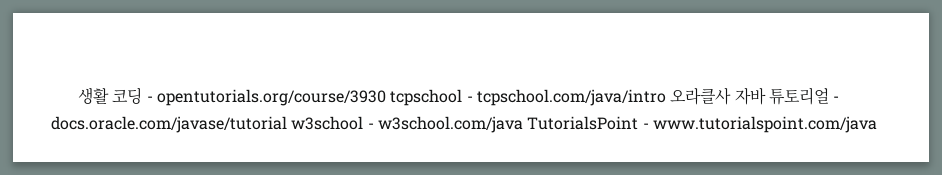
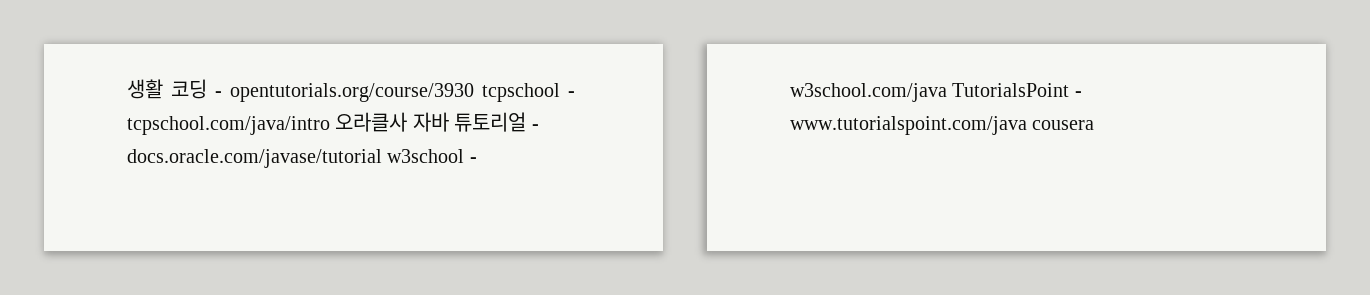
(877, 124) none -> [1032,120,1095,130] cousera

